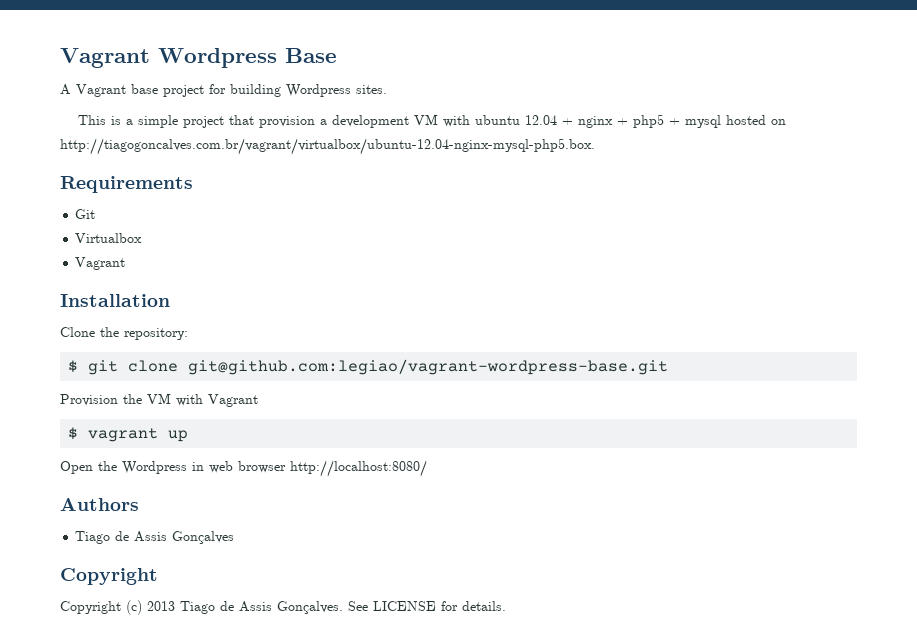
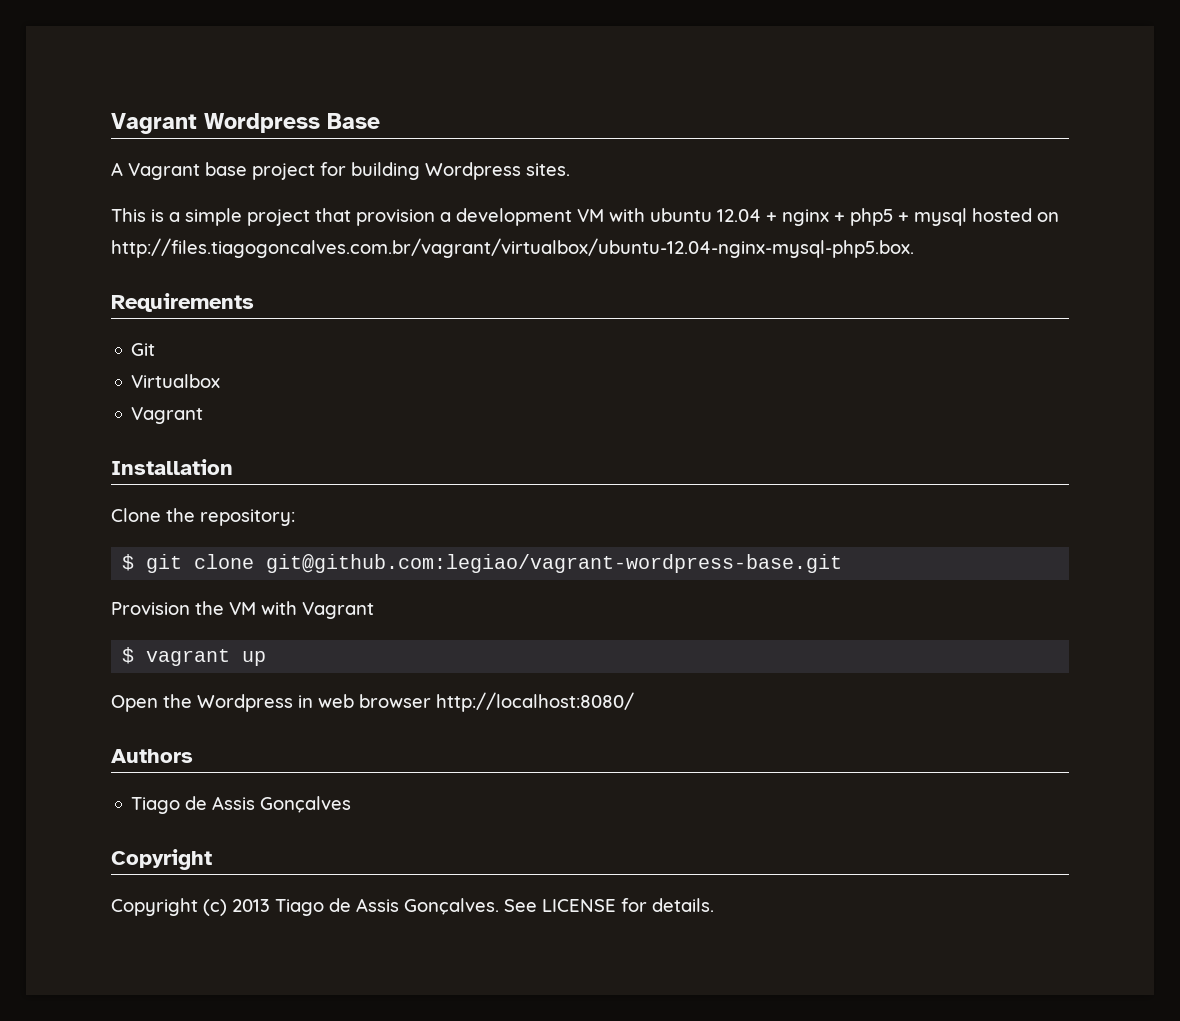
[60,138,595,155] http://tiagogoncalves.com.br/vagrant/virtualbox/ubuntu-12.04-nginx-mysql-php5.box. -> [111,238,914,258] http://files.tiagogoncalves.com.br/vagrant/virtualbox/ubuntu-12.04-nginx-mysql-php5.box.

